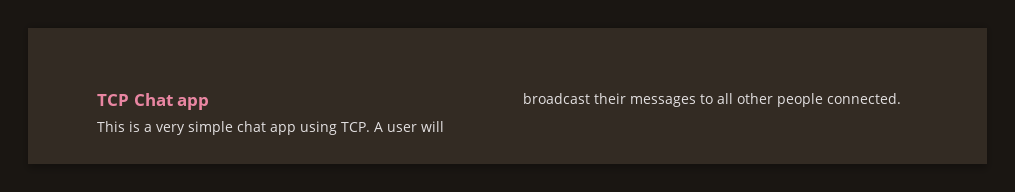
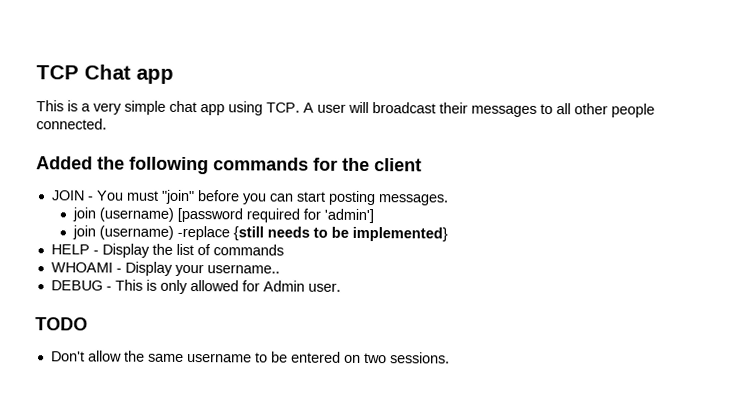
(901, 98) none -> [36,156,422,175] [50,189,449,206] [72,207,375,224] [72,225,449,242] [50,243,284,258] [50,261,280,277] [50,279,341,295] [35,317,88,331] [50,350,450,364] // Added the following commands for the client // JOIN - You must "join" before you can start posting messages. // join (username) [password required for 'admin'] // join (username) -replace {still needs to be implemented} // HELP - Display the list of commands // WHOAMI - Display your username.. // DEBUG - This is only allowed for Admin user. // TODO // Don't allow the same username to be entered on two sessions.

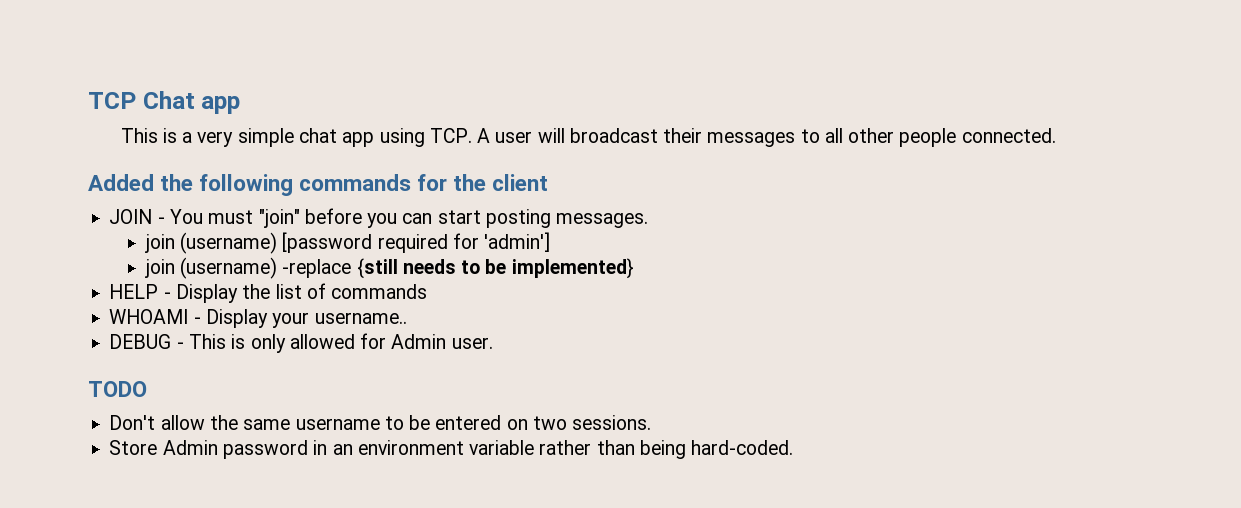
(450, 358) none -> [109,440,794,459] // Store Admin password in an environment variable rather than being hard-coded.

